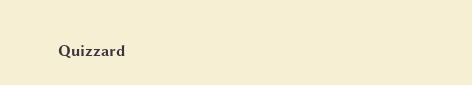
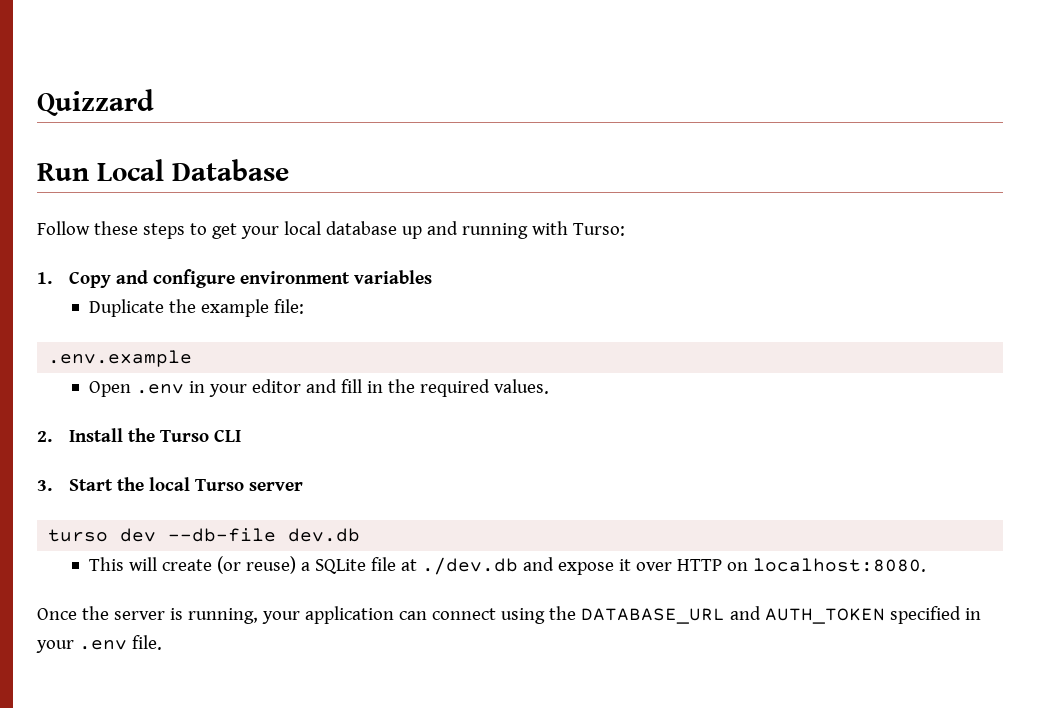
(125, 52) none -> [37,159,289,181] [37,221,625,239] [37,269,432,288] [89,299,305,317] [48,350,193,367] [89,379,550,397] [37,428,241,442] [37,477,303,491] [48,528,361,542] [89,556,927,575] [37,606,981,624] [36,635,162,653] // Run Local Database // Follow these steps to get your local database up and running with Turso: // 1. Copy and configure environment variables // Duplicate the example file: // .env.example // Open .env in your editor and fill in the required values. // 2. Install the Turso CLI // 3. Start the local Turso server // turso dev --db-file dev.db // This will create (or reuse) a SQLite file at ./dev.db and expose it over HTTP on localhost:8080. // Once the server is running, your application can connect using the DATABASE_URL and AUTH_TOKEN specified in your .env file.

